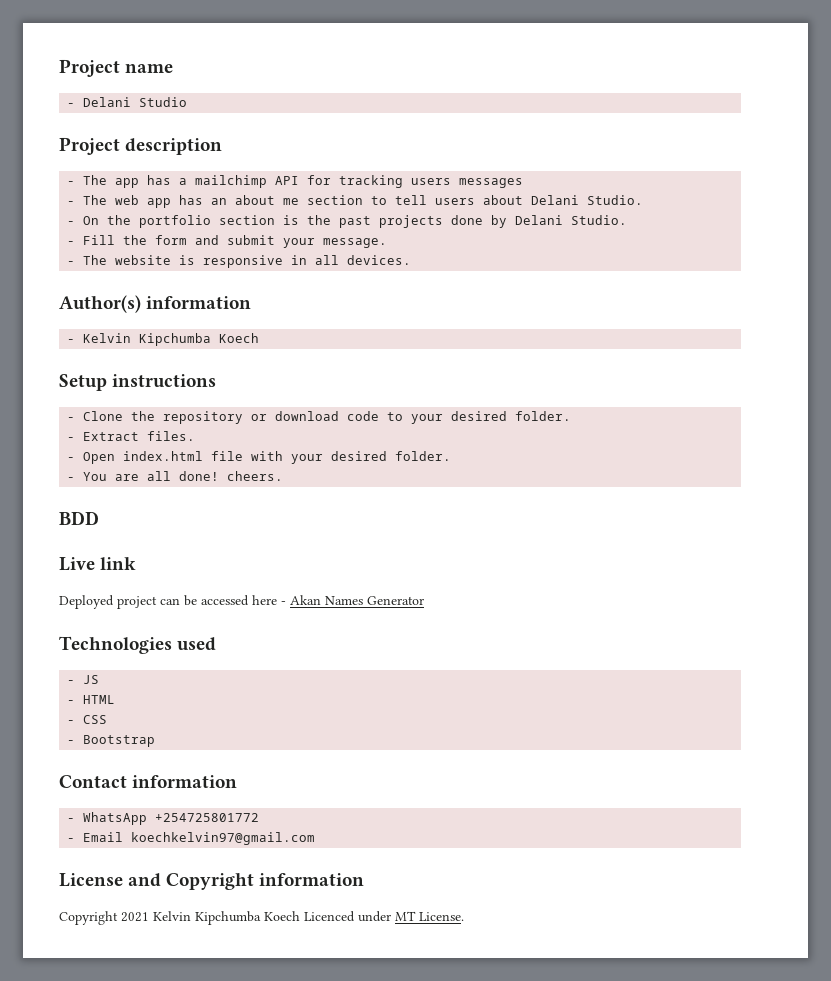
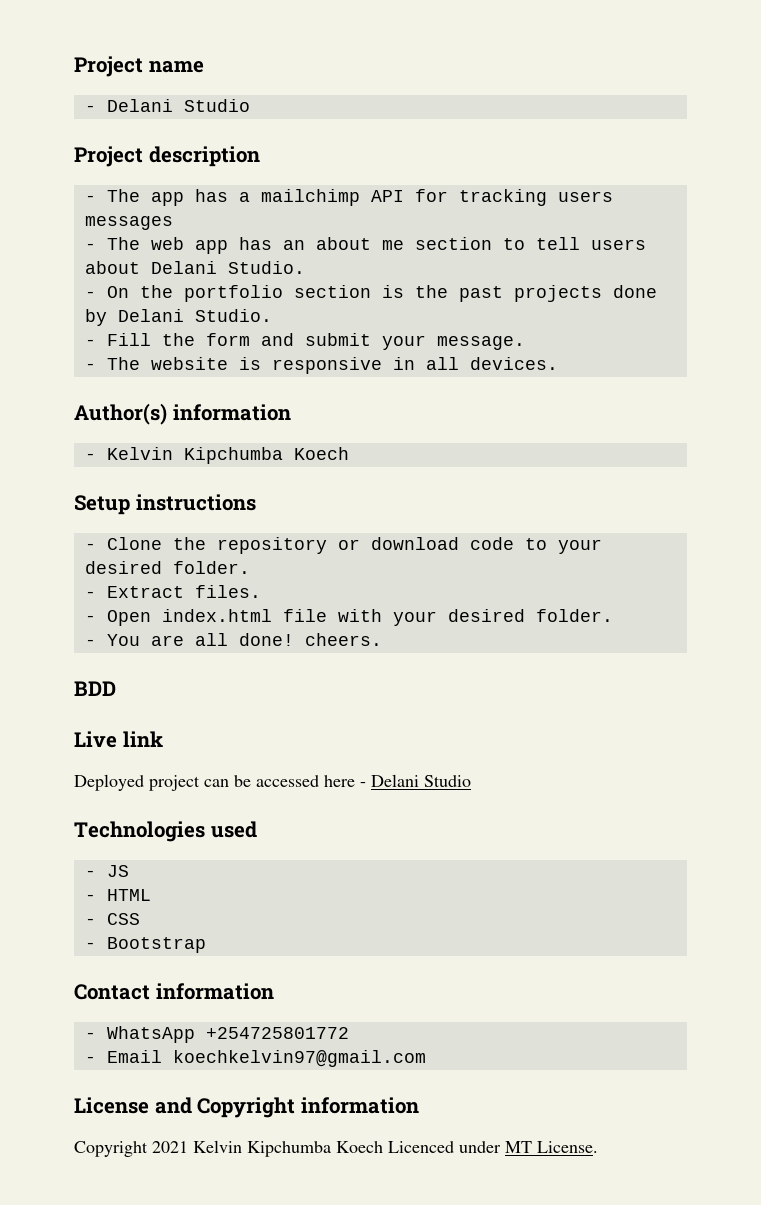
[290,595,424,605] Akan Names Generator -> [371,774,471,787] Delani Studio

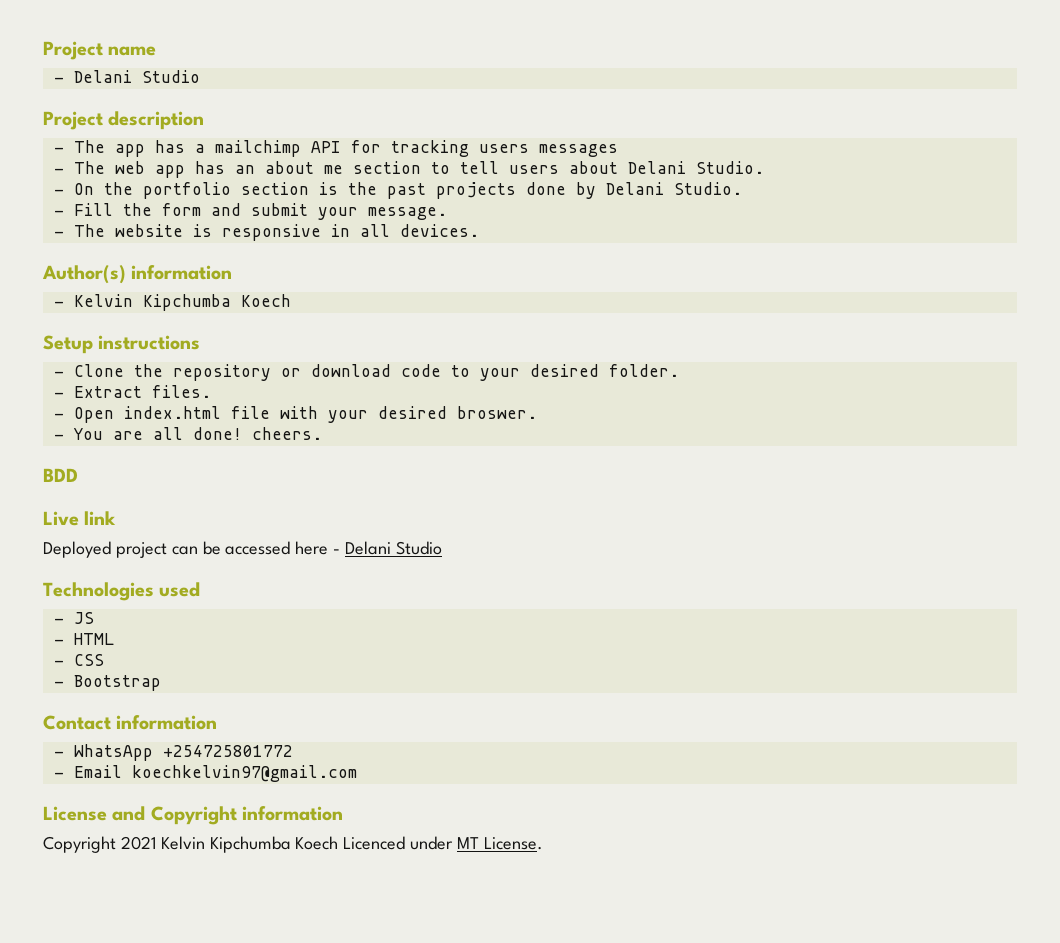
[535,609,613,622] folder. -> [456,406,537,419] broswer.

